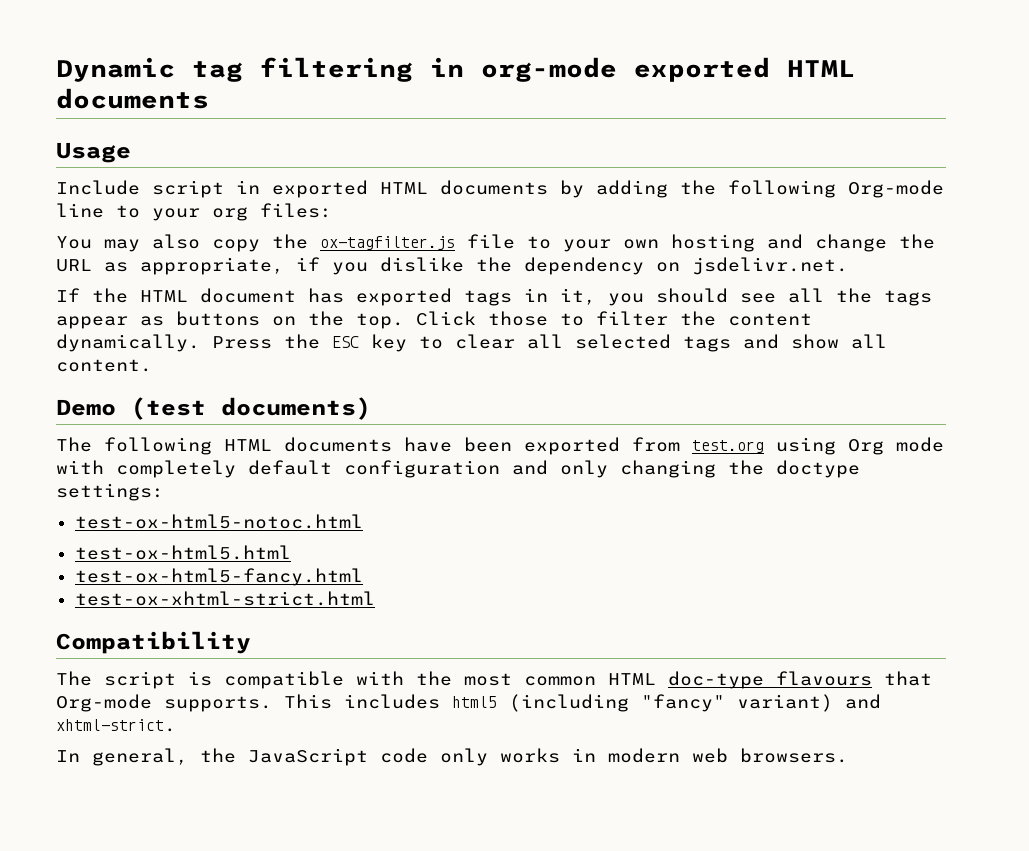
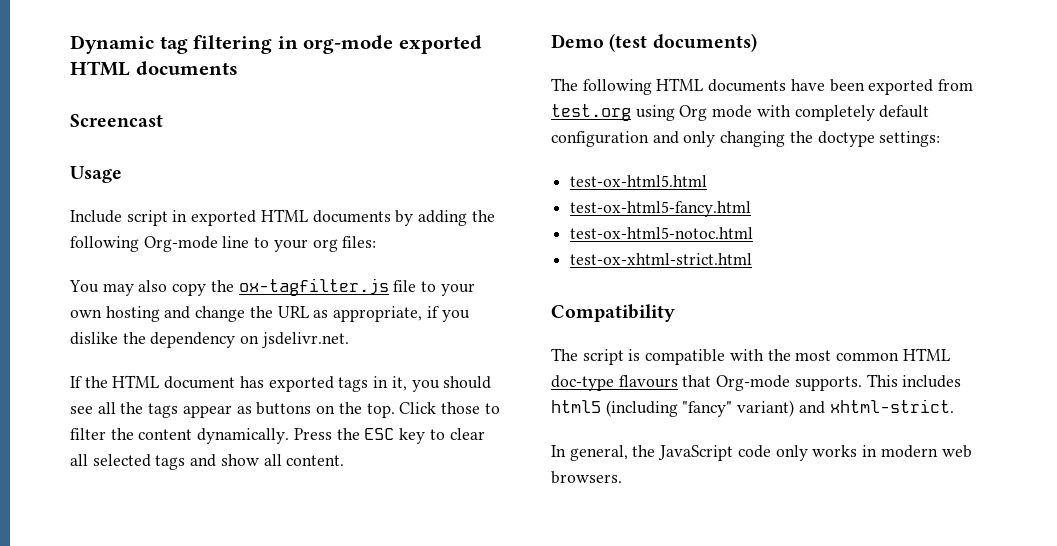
(209, 98) none -> [70,114,163,127] // Screencast
[74,514,363,529] // test-ox-html5-notoc.html -> (941, 139) none
(363, 577) none -> [570,227,754,239] // test-ox-html5-notoc.html

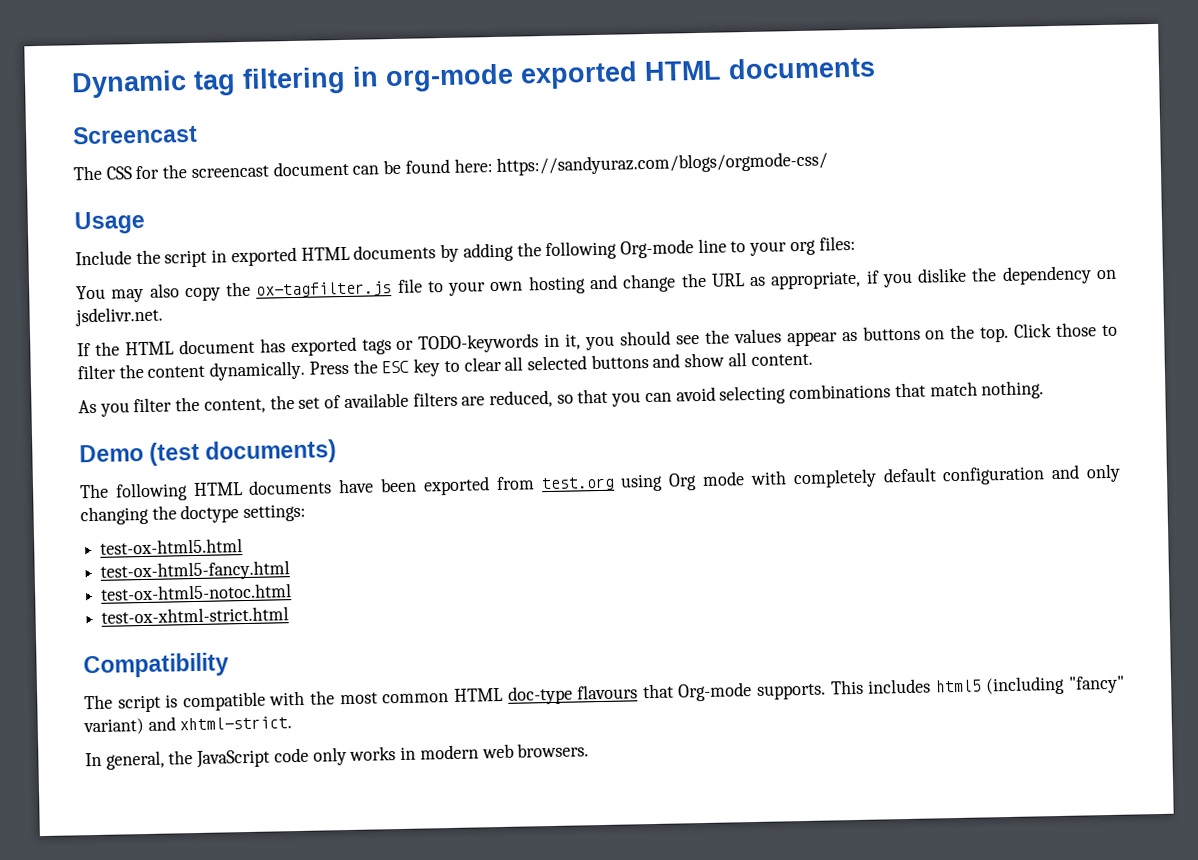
(163, 120) none -> [73,151,829,181] // The CSS for the screencast document can be found here: https://sandyuraz.com/blogs/orgmode-css/
(122, 216) none -> [135,249,161,265] the
(369, 384) none -> [396,333,540,354] or TODO-keywords
[97,402,179,418] all the tags -> [704,328,782,344] the values
[155,455,186,470] tags -> [590,354,649,370] buttons
(345, 460) none -> [78,380,1045,417] // As you filter the content, the set of available filters are reduced, so that you can avoid selecting combinations that match nothing.

